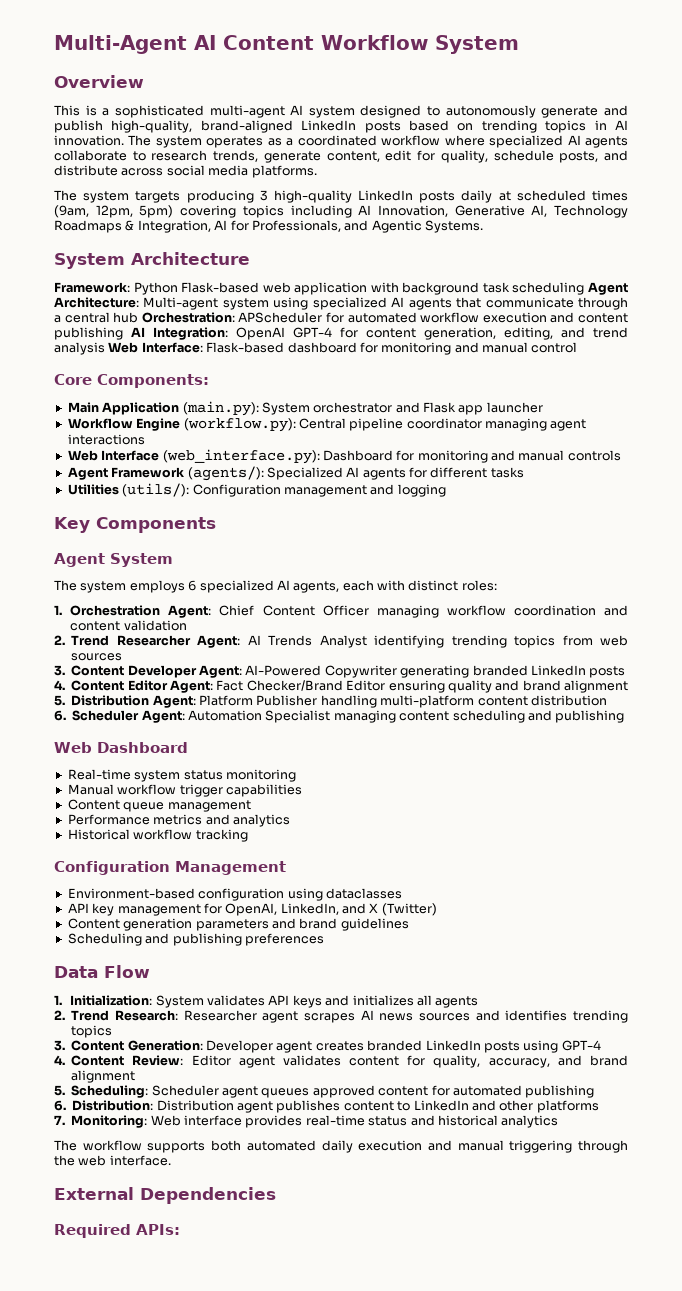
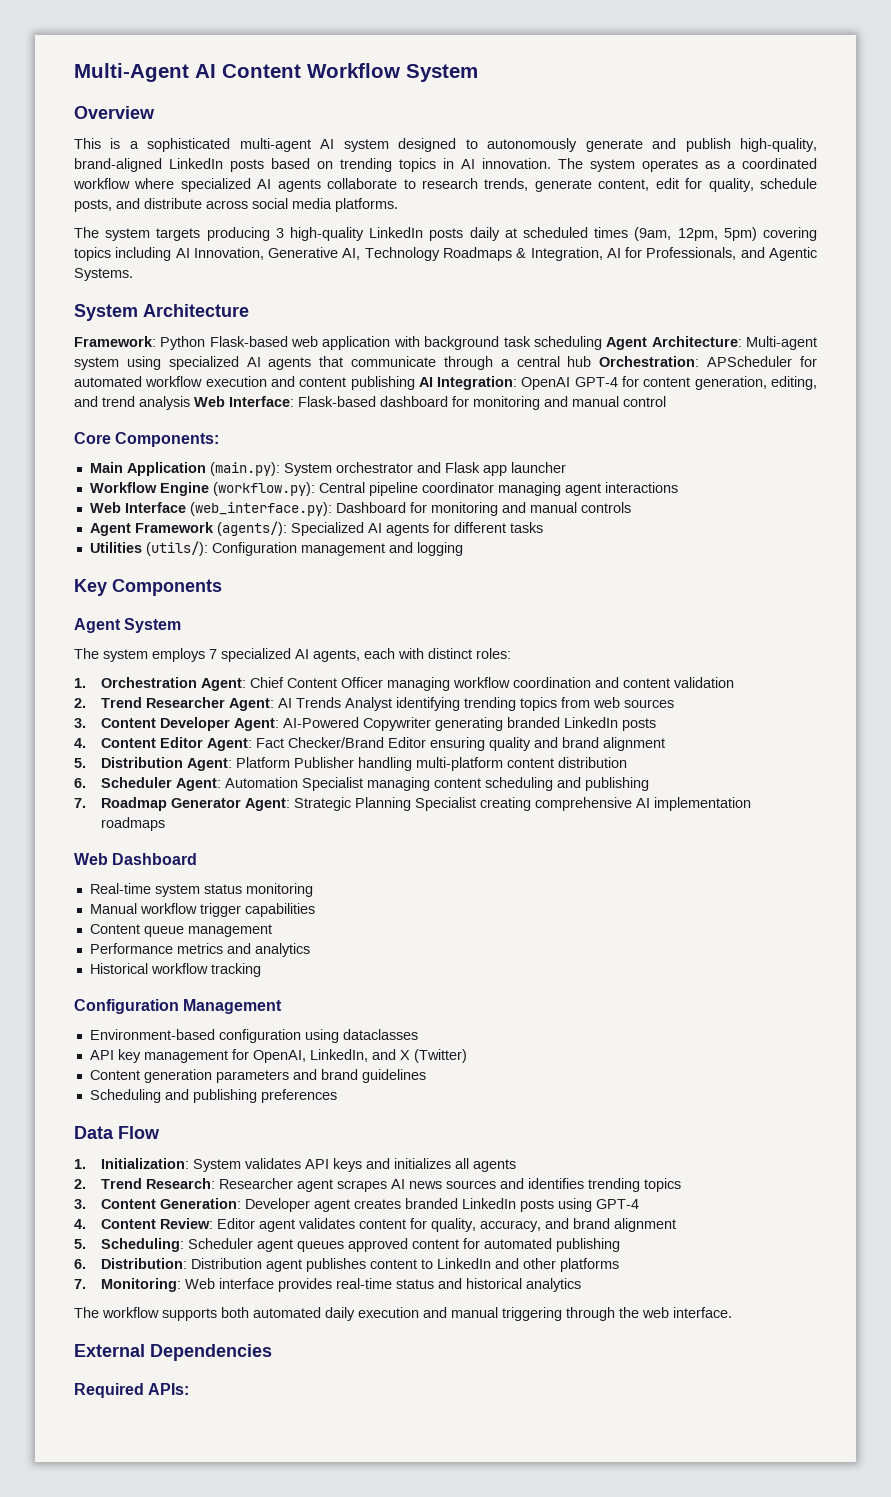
[188,580,197,591] 6 -> [209,649,217,659] 7
(625, 716) none -> [74,797,752,811] [101,817,166,831] // 7. Roadmap Generator Agent: Strategic Planning Specialist creating comprehensive AI implementation roadmaps

